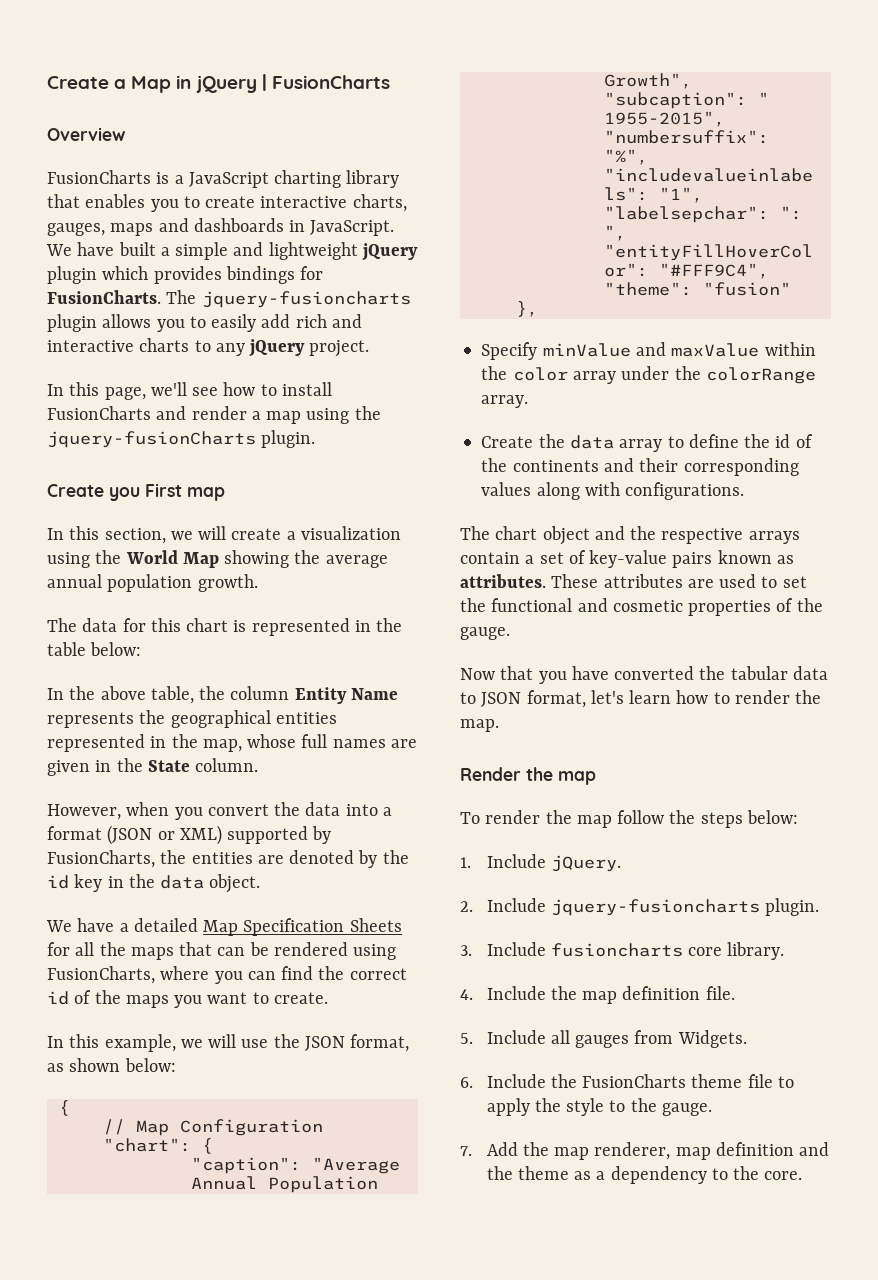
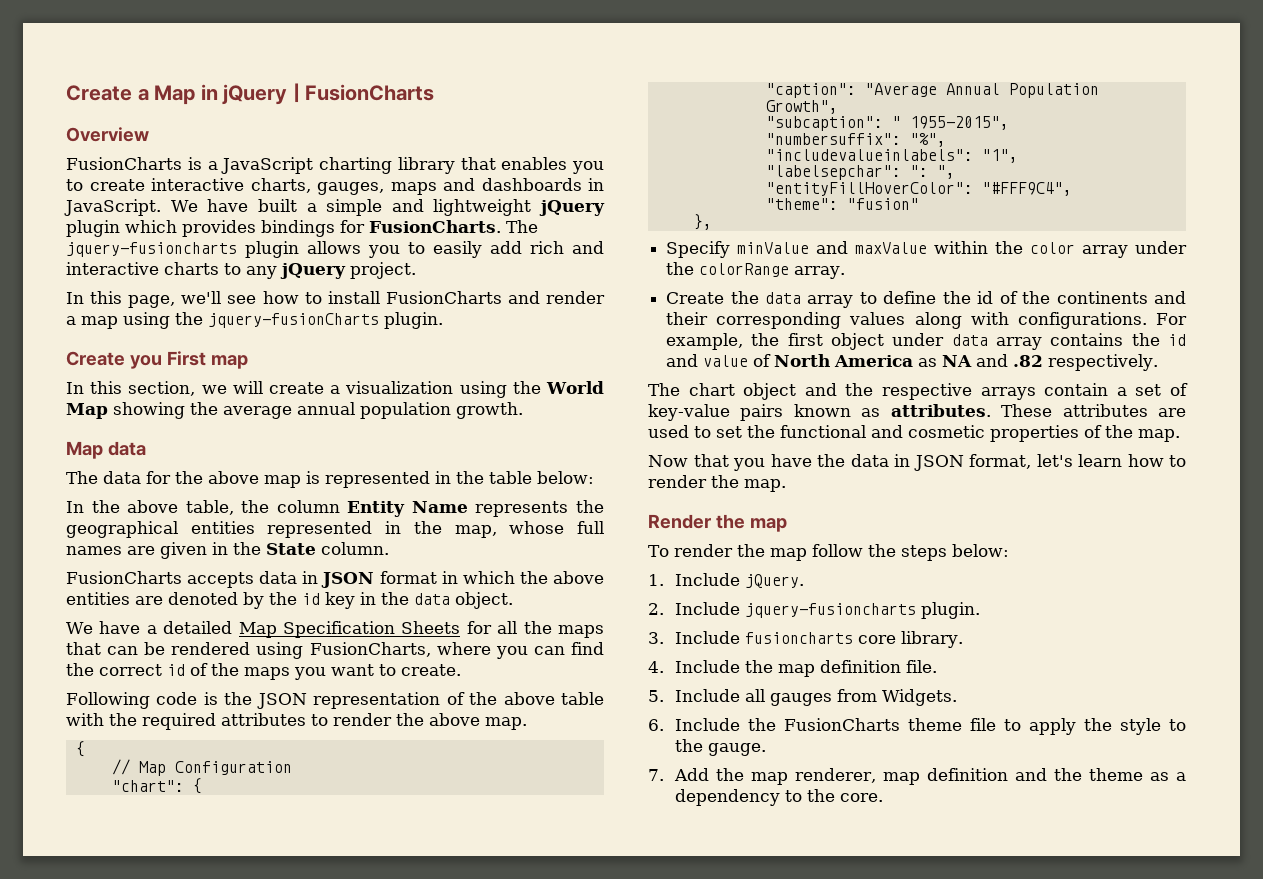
(258, 583) none -> [66,441,146,459] // Map data
[150,618,229,632] this chart -> [175,471,301,488] the above map
[47,802,392,820] [47,825,332,845] [47,850,187,868] However, when you convert the data into a format (JSON or XML) supported by FusionCharts, the -> [66,571,604,588] FusionCharts accepts data in JSON format in which the above
[47,1034,410,1052] [47,1058,176,1072] In this example, we will use the JSON format, as shown below: -> [66,692,604,709] [66,713,527,730] Following code is the JSON representation of the above table with the required attributes to render the above map.
(745, 491) none -> [1156,313,1188,325] [666,333,1186,350] [666,354,1159,371] For example, the first object under data array contains the id and value of North America as NA and .82 respectively.
[460,627,510,640] gauge. -> [1138,429,1180,442] map.
[614,666,828,680] [460,692,476,704] converted the tabular data to -> [817,454,910,467] the data in

